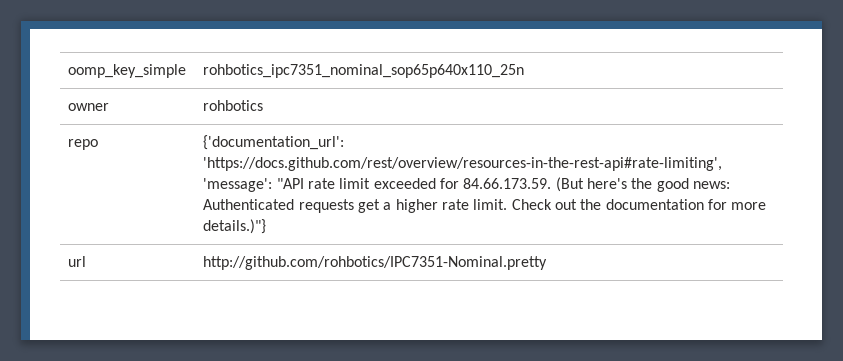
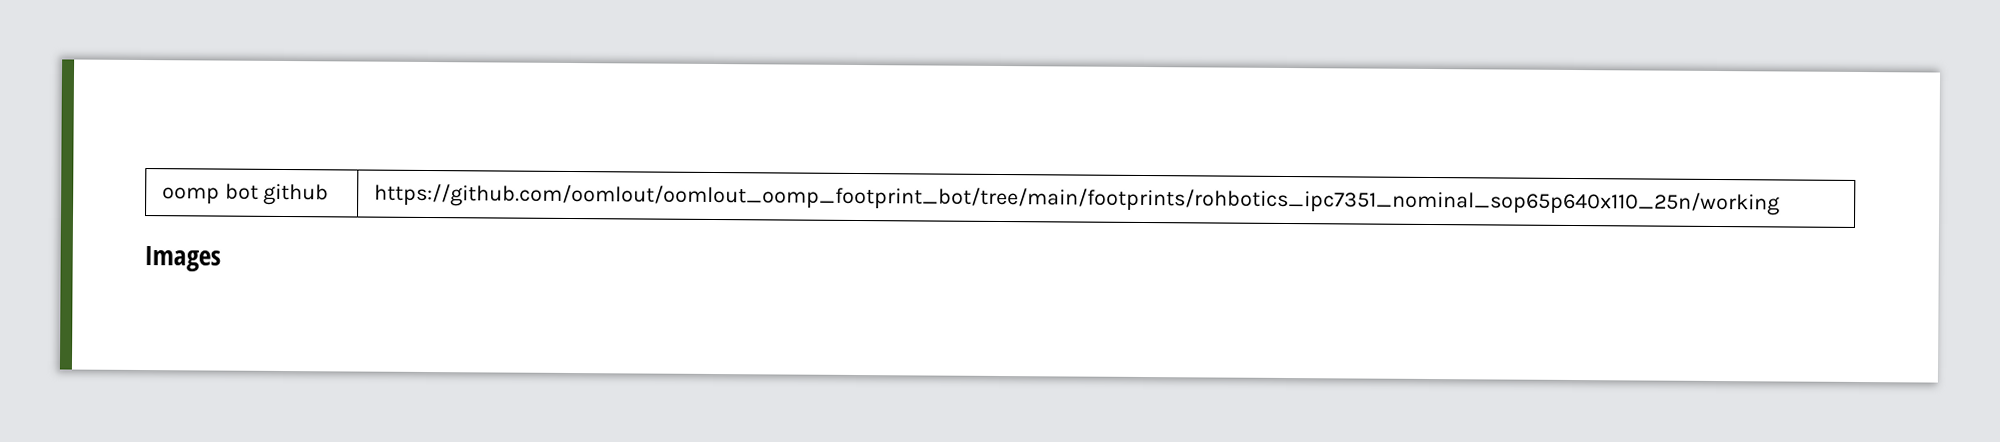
[68,64,187,78] [203,64,525,78] [68,103,110,111] [203,100,264,111] [68,139,99,150] [203,135,345,150] [203,157,723,171] [203,177,730,192] [203,199,767,213] [203,219,267,234] [68,256,87,267] [203,256,548,270] oomp_key_simple | rohbotics_ipc7351_nominal_sop65p640x110_25n // owner | rohbotics // repo | {'documentation_url': 'https://docs.github.com/rest/overview/resources-in-the-rest-api#rate-limiting', 'message': "API rate limit exceeded for 84.66.173.59. (But here's the good news: Authenticated requests get a higher rate limit. Check out the documentation for more details.)"} // url | http://github.com/rohbotics/IPC7351-Nominal.pretty -> [161,183,330,206] [373,183,1780,216] [144,246,221,272] oomp bot github | https://github.com/oomlout/oomlout_oomp_footprint_bot/tree/main/footprints/rohbotics_ipc7351_nominal_sop65p640x110_25n/working // Images

